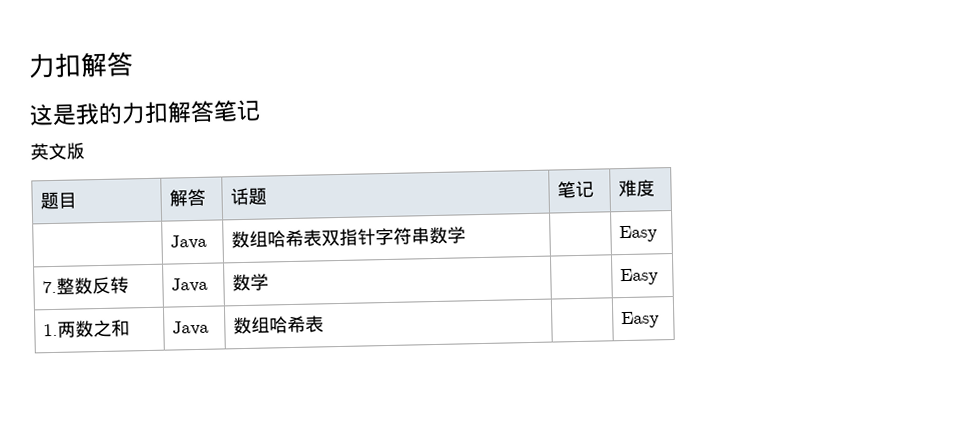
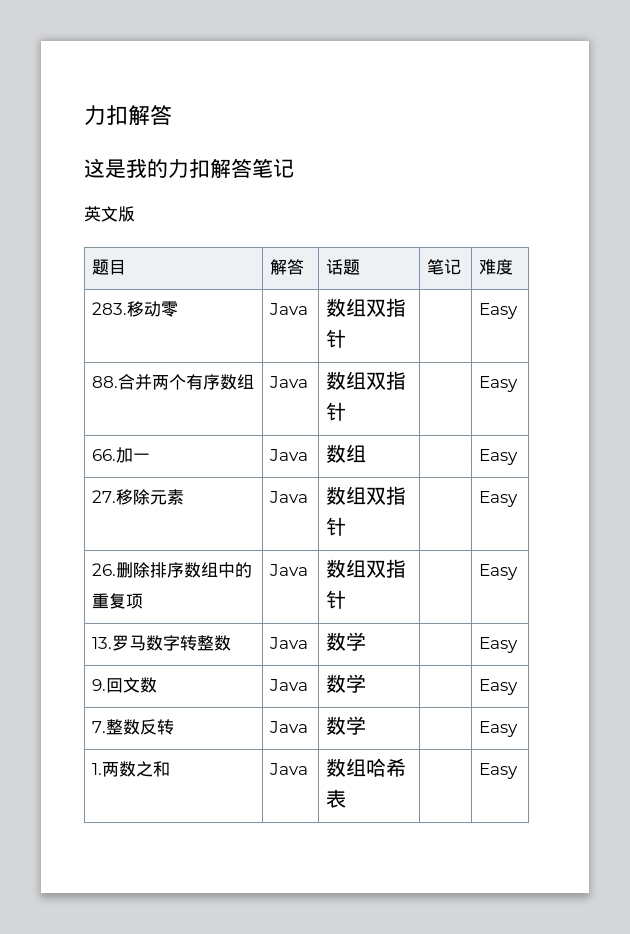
[169,234,207,250] [230,227,430,249] | Java | 数组哈希表双指针字符串 -> [92,301,179,317] [269,303,309,315] [326,298,407,317] [326,329,347,348] [479,303,519,319] [92,374,255,390] [269,376,309,388] [326,371,407,390] [326,402,347,421] [479,376,519,392] [92,447,151,463] [269,449,309,461] [326,444,367,463] [479,449,519,465] [92,489,185,505] [269,491,309,503] [326,486,407,505] [326,517,347,536] [479,491,519,507] [92,562,253,578] [92,593,144,609] [269,564,309,576] [326,559,407,578] [326,590,347,609] [479,564,519,580] [92,635,232,651] [269,637,309,649] [326,632,367,651] [479,637,519,653] [92,677,158,693] [269,679,309,691] 283.移动零 | Java | 数组双指针 | | Easy // 88.合并两个有序数组 | Java | 数组双指针 | | Easy // 66.加一 | Java | 数组 | | Easy // 27.移除元素 | Java | 数组双指针 | | Easy // 26.删除排序数组中的重复项 | Java | 数组双指针 | | Easy // 13.罗马数字转整数 | Java | 数学 | | Easy // 9.回文数 | Java |

